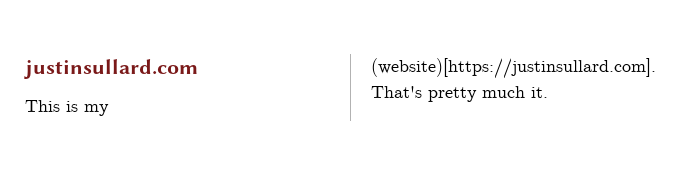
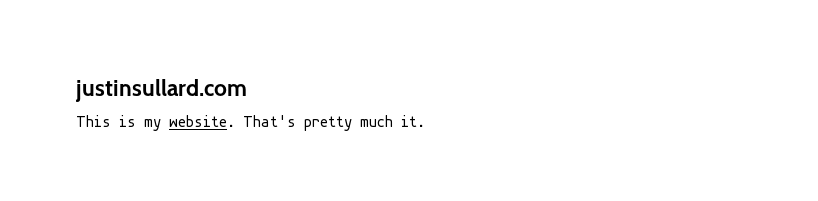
[371,58,656,79] (website)[https://justinsullard.com]. -> [169,115,235,127] website.

